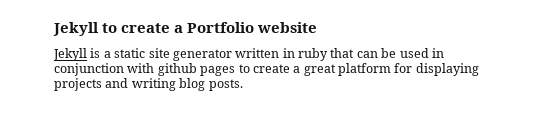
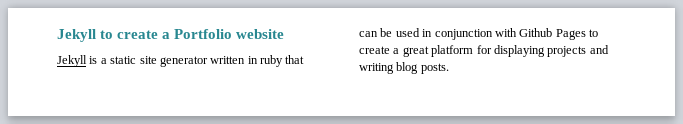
[157,63,236,76] github pages -> [519,28,586,40] Github Pages

